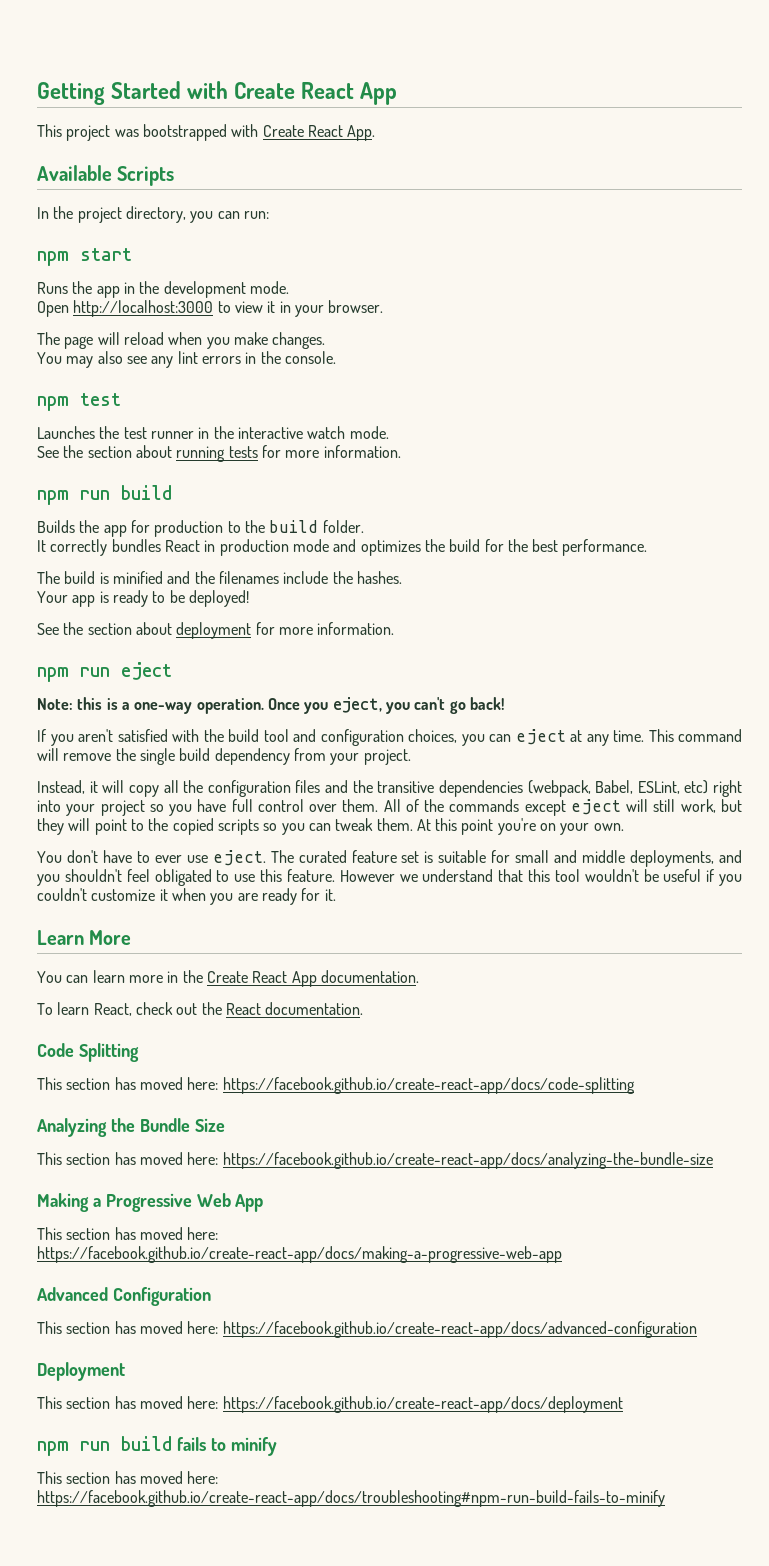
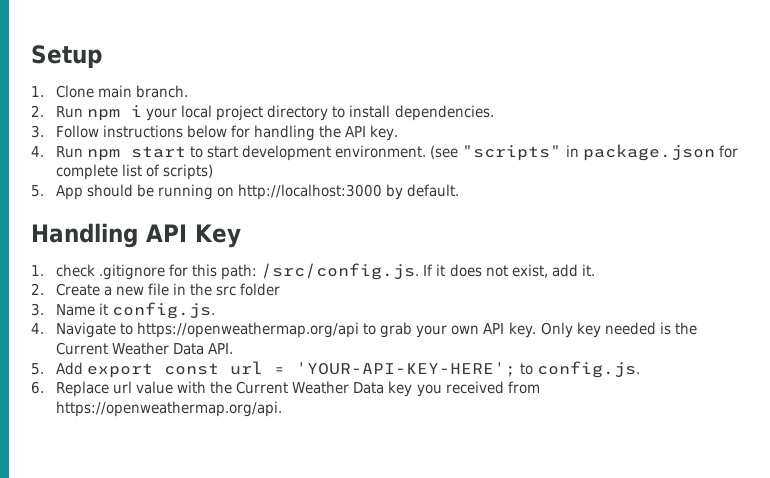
[37,81,398,105] [37,124,376,141] [37,165,175,186] [37,206,269,223] [37,248,132,266] [37,281,289,298] [37,300,384,317] [37,332,326,349] [37,351,336,368] [37,393,121,411] [37,426,389,439] [37,445,401,462] [37,485,172,505] [37,520,364,537] [37,539,648,556] [37,571,402,584] [37,590,249,607] [37,622,395,639] [37,662,172,682] [37,697,505,714] [37,729,742,746] [37,748,411,765] [37,780,742,797] [37,799,742,816] [37,818,624,835] [37,850,742,867] [37,869,743,886] [37,888,336,905] [37,930,132,945] [37,970,419,987] [37,1002,364,1016] [37,1043,139,1062] [37,1077,635,1094] [37,1118,225,1137] [37,1152,713,1169] [37,1193,264,1212] [37,1227,219,1240] [37,1246,562,1263] [37,1287,211,1306] [37,1321,697,1338] [37,1362,125,1381] [37,1396,623,1413] [37,1436,277,1456] [37,1471,219,1484] [37,1490,665,1507] Getting Started with Create React App // This project was bootstrapped with Create React App. // Available Scripts // In the project directory, you can run: // npm start // Runs the app in the development mode. // Open http://localhost:3000 to view it in your browser. // The page will reload when you make changes. // You may also see any lint errors in the console. // npm test // Launches the test runner in the interactive watch mode. // See the section about running tests for more information. // npm run build // Builds the app for production to the build folder. // It correctly bundles React in production mode and optimizes the build for the best performance. // The build is minified and the filenames include the hashes. // Your app is ready to be deployed! // See the section about deployment for more information. // npm run eject // Note: this is a one-way operation. Once you eject, you can't go back! // If you aren't satisfied with the build tool and configuration choices, you can eject at any time. This command will remove the single build dependency from your project. // Instead, it will copy all the configuration files and the transitive dependencies (webpack, Babel, ESLint, etc) right into your project so you have full control over them. All of the commands except eject will still work, but they will point to the copied scripts so you can tweak them. At this point you're on your own. // You don't have to ever use eject. The curated feature set is suitable for small and middle deployments, and you shouldn't feel obligated to use this feature. However we understand that this tool wouldn't be useful if you couldn't customize it when you are ready for it. // Learn More // You can learn more in the Create React App documentation. // To learn React, check out the React documentation. // Code Splitting // This section has moved here: https://facebook.github.io/create-react-app/docs/code-splitting // Analyzing the Bundle Size // This section has moved here: https://facebook.github.io/create-react-app/docs/analyzing-the-bundle-size // Making a Progressive Web App // This section has moved here: https://facebook.github.io/create-react-app/docs/making-a-progressive-web-app // Advanced Configuration // This section has moved here: https://facebook.github.io/create-react-app/docs/advanced-configuration // Deployment // This section has moved here: https://facebook.github.io/create-react-app/docs/deployment // npm run build fails to minify // This section has moved here: https://facebook.github.io/create-react-app/docs/troubleshooting#npm-run-build-fails-to-minify -> [31,45,102,68] [31,85,189,98] [31,105,494,121] [31,125,399,141] [31,144,738,161] [56,164,214,180] [31,184,460,200] [31,223,241,248] [31,263,595,280] [31,283,281,296] [31,302,216,319] [31,322,697,338] [56,342,234,355] [31,361,641,378] [31,381,540,397] [56,401,283,417] Setup // 1. Clone main branch. // 2. Run npm i your local project directory to install dependencies. // 3. Follow instructions below for handling the API key. // 4. Run npm start to start development environment. (see "scripts" in package.json for complete list of scripts) // 5. App should be running on http://localhost:3000 by default. // Handling API Key // 1. check .gitignore for this path: /src/config.js. If it does not exist, add it. // 2. Create a new file in the src folder // 3. Name it config.js. // 4. Navigate to https://openweathermap.org/api to grab your own API key. Only key needed is the Current Weather Data API. // 5. Add export const url = 'YOUR-API-KEY-HERE'; to config.js. // 6. Replace url value with the Current Weather Data key you received from https://openweathermap.org/api.

